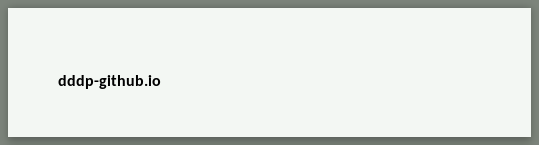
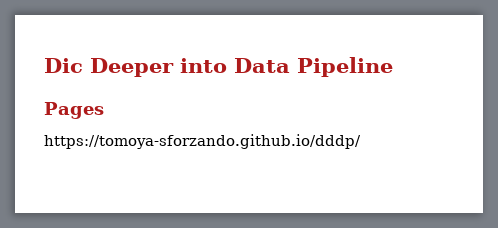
[58,75,161,89] dddp-github.io -> [44,57,393,77] [44,102,104,119] [44,134,361,149] Dic Deeper into Data Pipeline // Pages // https://tomoya-sforzando.github.io/dddp/

